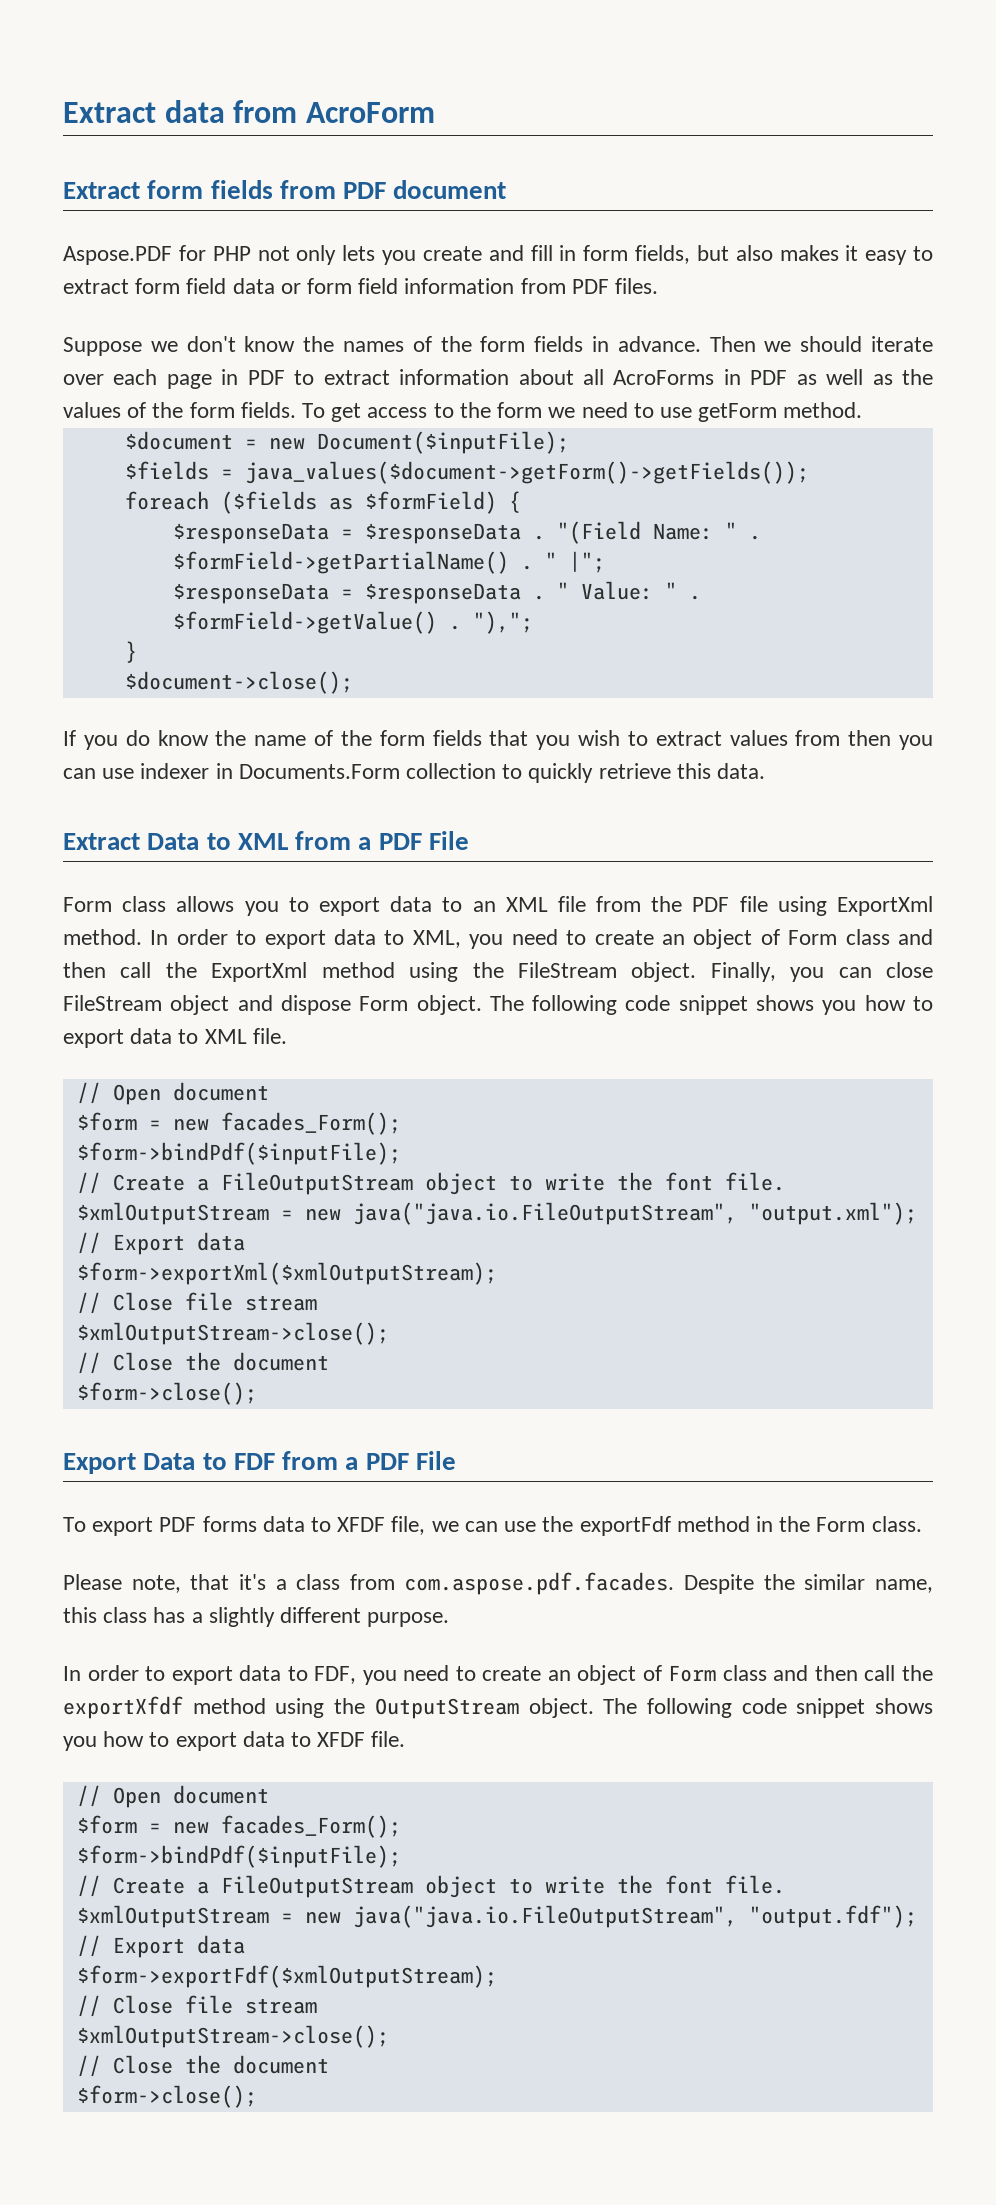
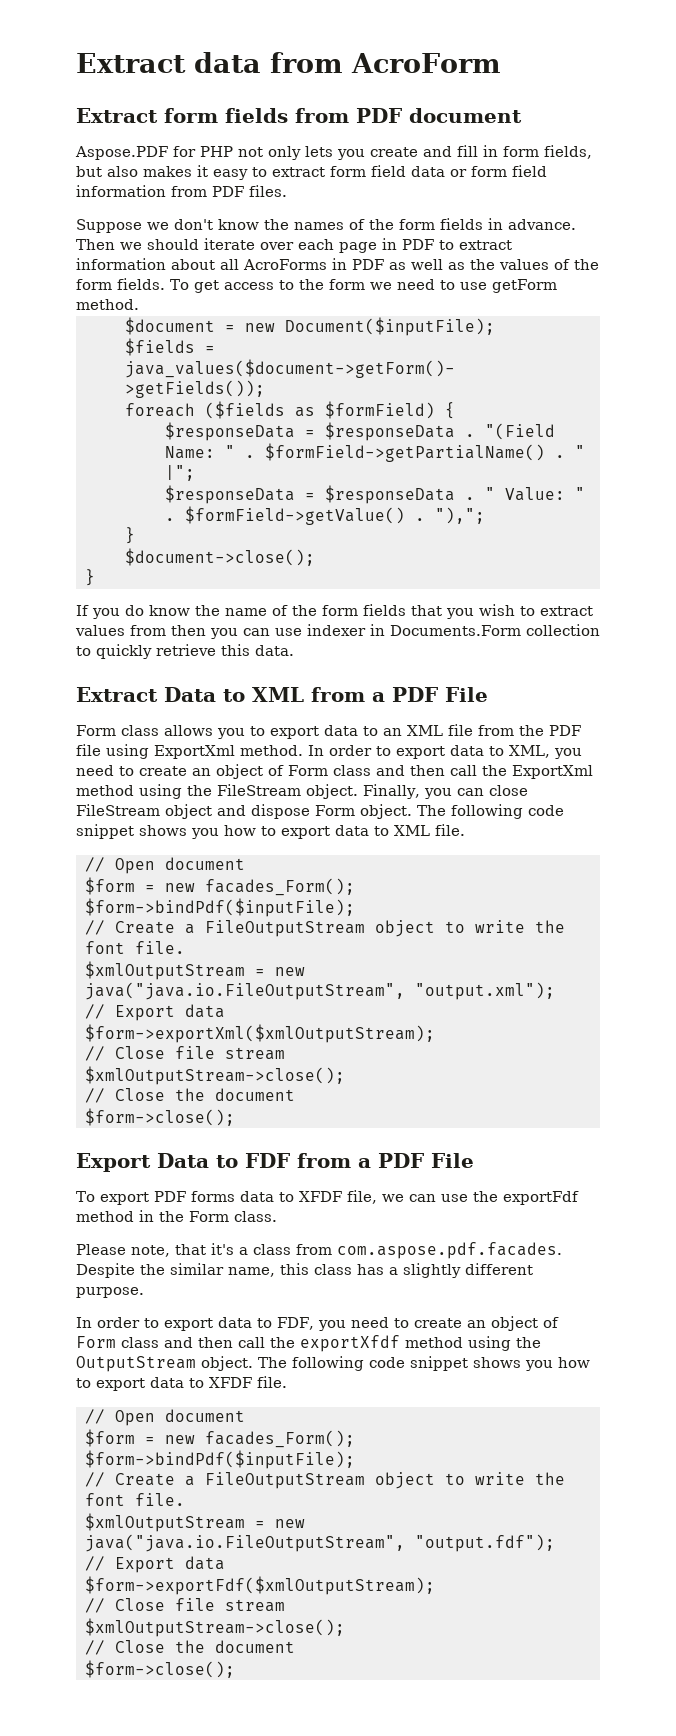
(353, 682) none -> [85,569,95,586] // }

